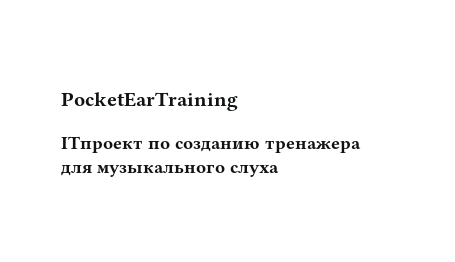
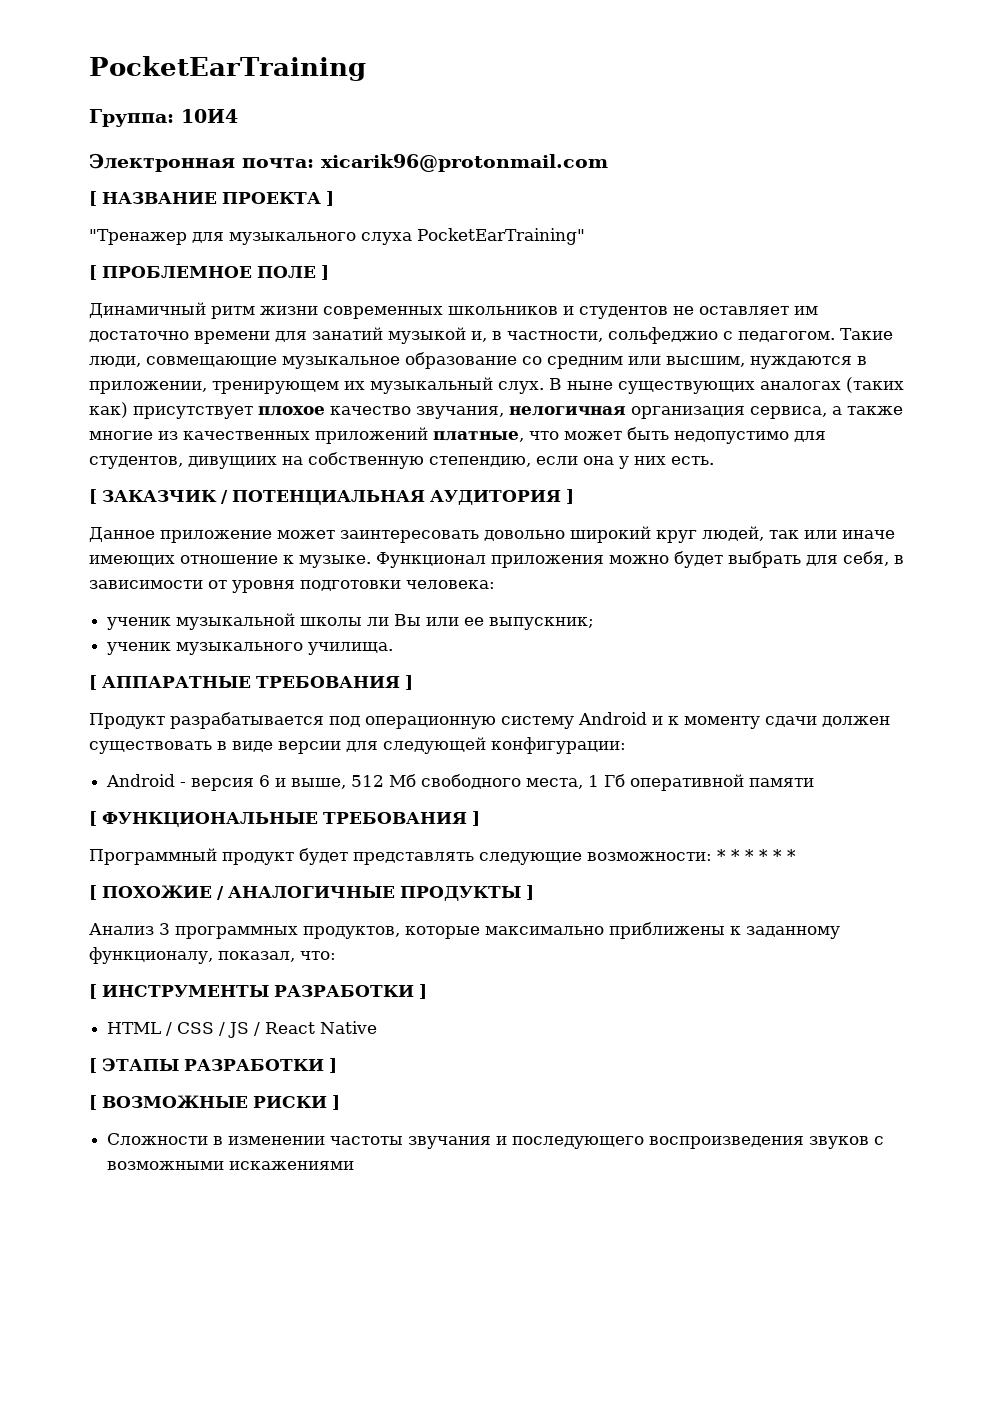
[61,136,361,153] [61,164,279,177] ITпроект по созданию тренажера для музыкального слуха -> [89,109,238,127] [89,153,608,172] [89,191,334,206] [89,228,585,245] [89,265,329,280] [89,302,818,319] [89,327,893,344] [89,352,867,369] [89,377,904,394] [89,402,903,419] [89,427,826,444] [89,452,714,469] [89,489,574,505] [89,526,895,543] [89,551,904,568] [89,580,495,593] [107,613,595,630] [107,642,394,655] [89,675,413,690] [89,712,890,729] [89,737,626,754] [106,774,815,791] [89,811,480,827] [89,848,796,865] [89,885,534,901] [89,922,840,939] [89,947,336,964] [89,984,427,999] [107,1021,378,1038] [89,1058,337,1073] [89,1095,340,1110] [107,1133,885,1149] [107,1161,355,1170] Группа: 10И4 // Электронная почта: xicarik96@protonmail.com // [ НАЗВАНИЕ ПРОЕКТА ] // "Тренажер для музыкального слуха PocketEarTraining" // [ ПРОБЛЕМНОЕ ПОЛЕ ] // Динамичный ритм жизни современных школьников и студентов не оставляет им достаточно времени для занатий музыкой и, в частности, сольфеджио с педагогом. Такие люди, совмещающие музыкальное образование со средним или высшим, нуждаются в приложении, тренирующем их музыкальный слух. В ныне существующих аналогах (таких как) присутствует плохое качество звучания, нелогичная организация сервиса, а также многие из качественных приложений платные, что может быть недопустимо для студентов, дивущиих на собственную степендию, если она у них есть. // [ ЗАКАЗЧИК / ПОТЕНЦИАЛЬНАЯ АУДИТОРИЯ ] // Данное приложение может заинтересовать довольно широкий круг людей, так или иначе имеющих отношение к музыке. Функционал приложения можно будет выбрать для себя, в зависимости от уровня подготовки человека: // ученик музыкальной школы ли Вы или ее выпускник; // ученик музыкального училища. // [ АППАРАТНЫЕ ТРЕБОВАНИЯ ] // Продукт разрабатывается под операционную систему Android и к моменту сдачи должен существовать в виде версии для следующей конфигурации: // Android - версия 6 и выше, 512 Мб свободного места, 1 Гб оперативной памяти // [ ФУНКЦИОНАЛЬНЫЕ ТРЕБОВАНИЯ ] // Программный продукт будет представлять следующие возможности: * * * * * * // [ ПОХОЖИЕ / АНАЛОГИЧНЫЕ ПРОДУКТЫ ] // Анализ 3 программных продуктов, которые максимально приближены к заданному функционалу, показал, что: // [ ИНСТРУМЕНТЫ РАЗРАБОТКИ ] // HTML / CSS / JS / React Native // [ ЭТАПЫ РАЗРАБОТКИ ] // [ ВОЗМОЖНЫЕ РИСКИ ] // Сложности в изменении частоты звучания и последующего воспроизведения звуков с возможными искажениями

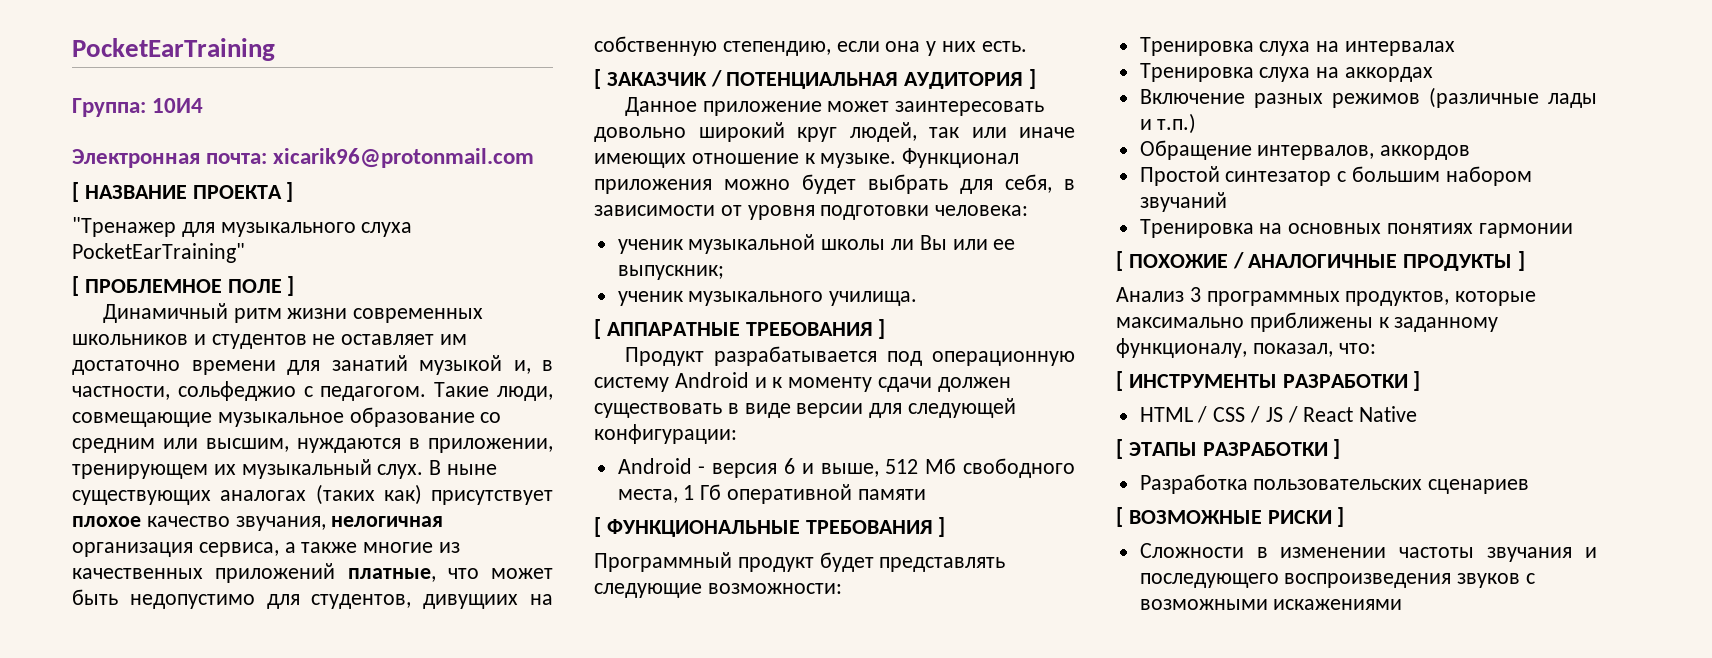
[717,849,796,861] * * * * * * -> [1139,37,1456,56] [1139,63,1434,82] [1139,87,1597,108] [1139,113,1197,134] [1139,140,1471,160] [1139,166,1532,186] [1139,192,1227,212] [1139,219,1573,238] // Тренировка слуха на интервалах // Тренировка слуха на аккордах // Включение разных режимов (различные лады и т.п.) // Обращение интервалов, аккордов // Простой синтезатор с большим набором звучаний // Тренировка на основных понятиях гармонии
(337, 1065) none -> [1139,474,1530,494] // Разработка пользовательских сценариев

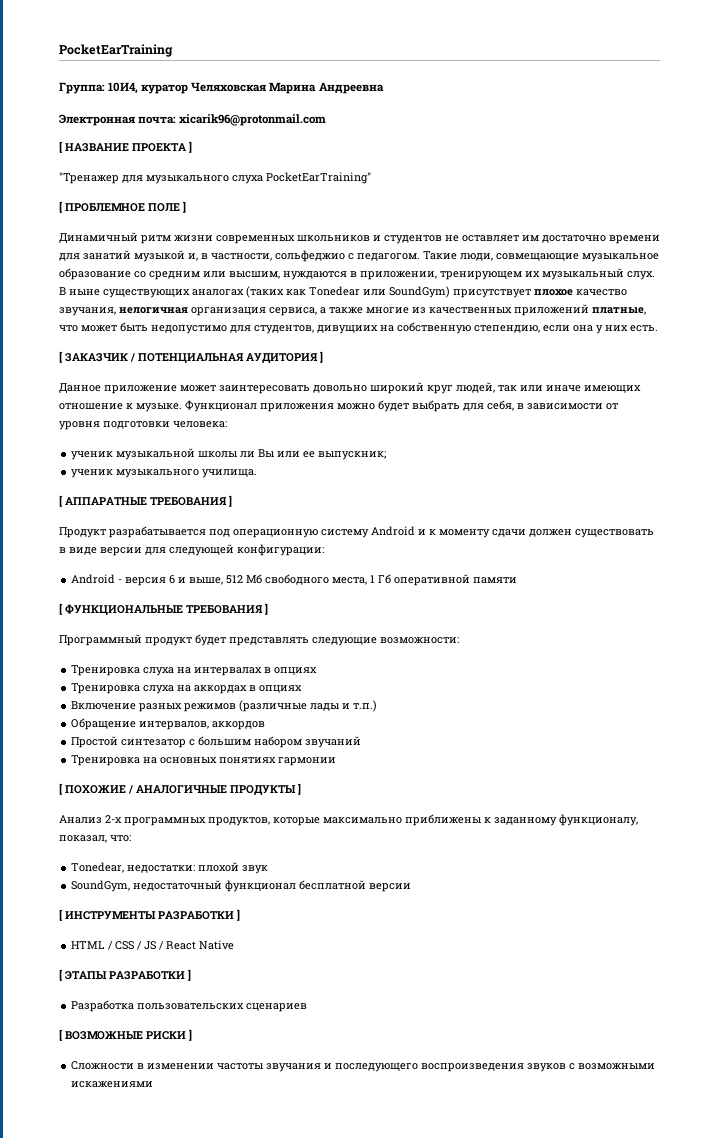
[152,98,204,113] 10И4 -> [108,82,384,94] 10И4, куратор Челяховская Марина Андреевна
[383,484,422,505] как) -> [286,286,450,298] как Tonedear или SoundGym)
(1456, 48) none -> [264,667,318,675] в опциях
(1434, 74) none -> [249,685,303,693] в опциях
[1189,287,1201,302] 3 -> [105,815,122,823] 2-х
(1376, 348) none -> [71,862,269,874] [71,880,412,892] // Tonedear, недостатки: плохой звук // SoundGym, недостаточный функционал бесплатной версии

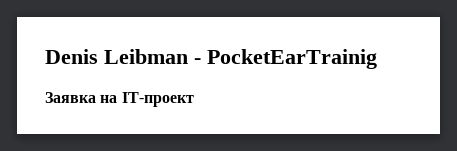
[59,44,173,57] [59,82,384,94] [59,114,327,126] [59,141,192,153] [59,172,371,184] [59,201,186,213] [59,232,660,244] [59,250,659,262] [59,268,655,280] [59,286,627,298] [59,304,646,316] [59,322,658,334] [59,351,323,363] [59,382,641,394] [59,400,618,412] [59,421,227,430] [71,448,387,460] [71,469,258,478] [59,495,232,507] [59,526,654,538] [59,544,324,556] [71,574,518,586] [59,603,268,615] [59,634,459,646] [71,665,318,676] [71,683,303,694] [71,700,378,712] [71,718,266,730] [71,736,362,748] [71,755,337,766] [59,783,301,795] [59,814,638,826] [59,835,131,843] [71,862,269,874] [71,880,412,892] [59,909,240,921] [71,940,235,950] [59,969,191,981] [71,1000,308,1012] [59,1029,192,1041] [71,1061,656,1072] [71,1081,154,1088] PocketEarTraining // Группа: 10И4, куратор Челяховская Марина Андреевна // Электронная почта: xicarik96@protonmail.com // [ НАЗВАНИЕ ПРОЕКТА ] // "Тренажер для музыкального слуха PocketEarTraining" // [ ПРОБЛЕМНОЕ ПОЛЕ ] // Динамичный ритм жизни современных школьников и студентов не оставляет им достаточно времени для занатий музыкой и, в частности, сольфеджио с педагогом. Такие люди, совмещающие музыкальное образование со средним или высшим, нуждаются в приложении, тренирующем их музыкальный слух. В ныне существующих аналогах (таких как Tonedear или SoundGym) присутствует плохое качество звучания, нелогичная организация сервиса, а также многие из качественных приложений платные, что может быть недопустимо для студентов, дивущиих на собственную степендию, если она у них есть. // [ ЗАКАЗЧИК / ПОТЕНЦИАЛЬНАЯ АУДИТОРИЯ ] // Данное приложение может заинтересовать довольно широкий круг людей, так или иначе имеющих отношение к музыке. Функционал приложения можно будет выбрать для себя, в зависимости от уровня подготовки человека: // ученик музыкальной школы ли Вы или ее выпускник; // ученик музыкального училища. // [ АППАРАТНЫЕ ТРЕБОВАНИЯ ] // Продукт разрабатывается под операционную систему Android и к моменту сдачи должен существовать в виде версии для следующей конфигурации: // Android - версия 6 и выше, 512 Мб свободного места, 1 Гб оперативной памяти // [ ФУНКЦИОНАЛЬНЫЕ ТРЕБОВАНИЯ ] // Программный продукт будет представлять следующие возможности: // Тренировка слуха на интервалах в опциях // Тренировка слуха на аккордах в опциях // Включение разных режимов (различные лады и т.п.) // Обращение интервалов, аккордов // Простой синтезатор с большим набором звучаний // Тренировка на основных понятиях гармонии // [ ПОХОЖИЕ / АНАЛОГИЧНЫЕ ПРОДУКТЫ ] // Анализ 2-х программных продуктов, которые максимально приближены к заданному функционалу, показал, что: // Tonedear, недостатки: плохой звук // SoundGym, недостаточный функционал бесплатной версии // [ ИНСТРУМЕНТЫ РАЗРАБОТКИ ] // HTML / CSS / JS / React Native // [ ЭТАПЫ РАЗРАБОТКИ ] // Разработка пользовательских сценариев // [ ВОЗМОЖНЫЕ РИСКИ ] // Сложности в изменении частоты звучания и последующего воспроизведения звуков с возможными искажениями -> [45,49,377,69] [45,92,194,107] Denis Leibman - PocketEarTrainig // Заявка на IT-проект

